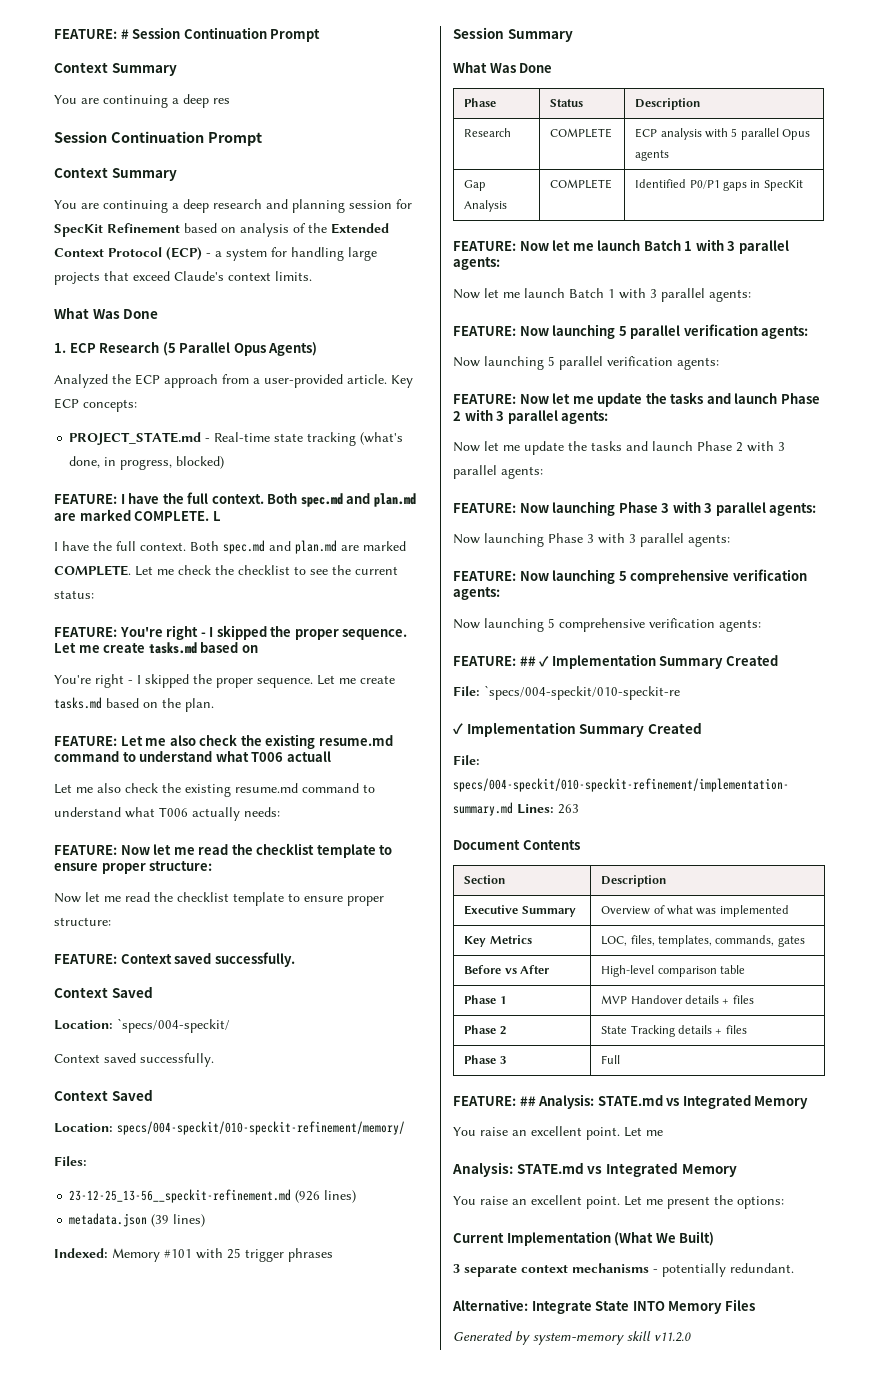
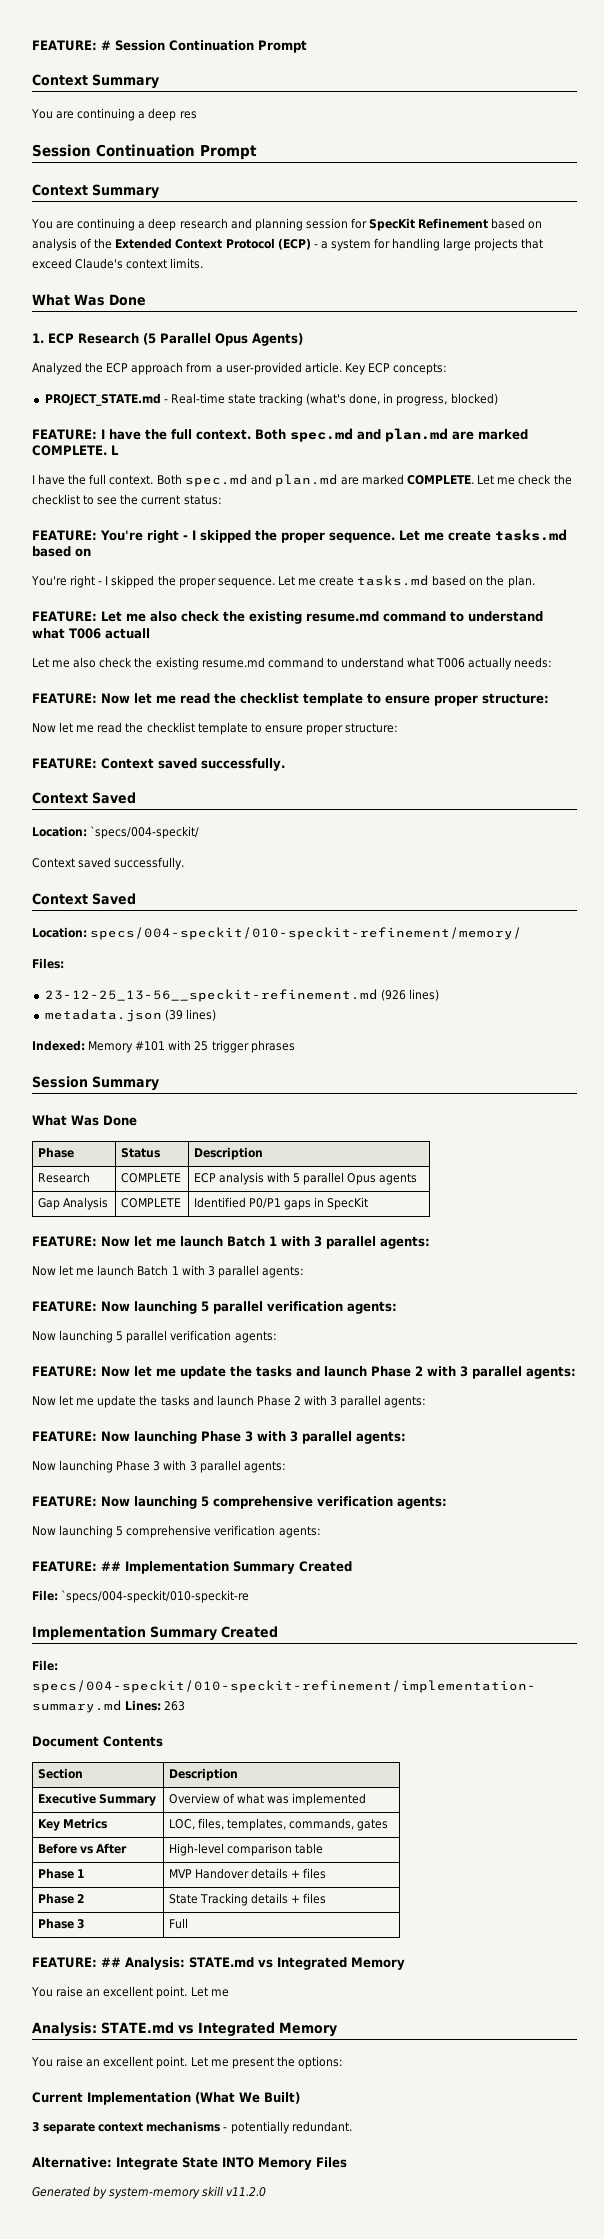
[539,656,550,667] ✓ -> (121, 1566) none
[453,723,463,734] ✓ -> (250, 1596) none

